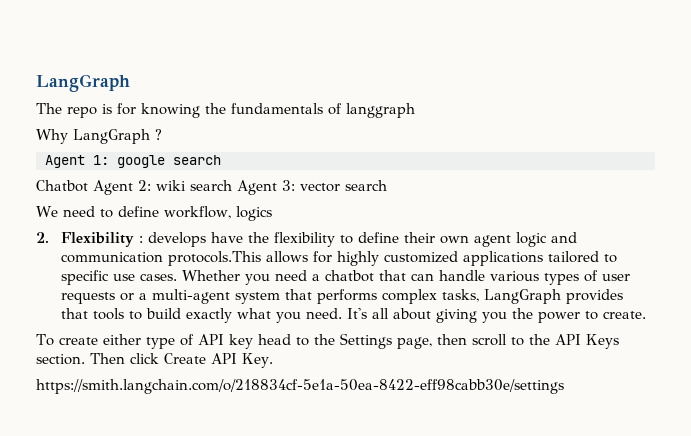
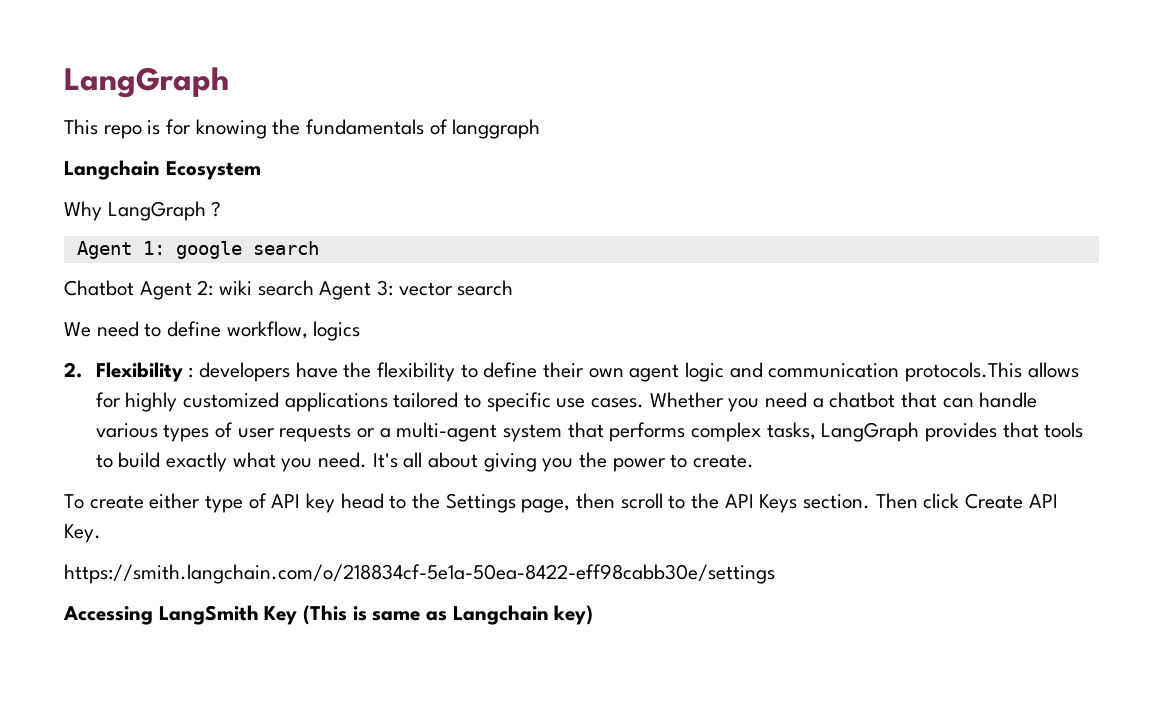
[36,103,62,114] The -> [64,119,98,135] This
(415, 110) none -> [64,160,261,180] // Langchain Ecosystem
[148,232,207,247] develops -> [199,362,291,382] developers
(564, 386) none -> [63,605,594,625] // Accessing LangSmith Key (This is same as Langchain key)

